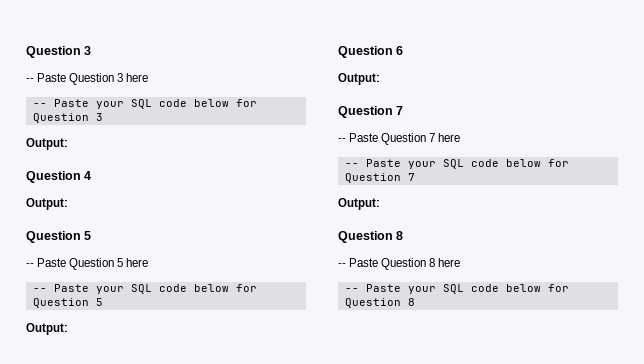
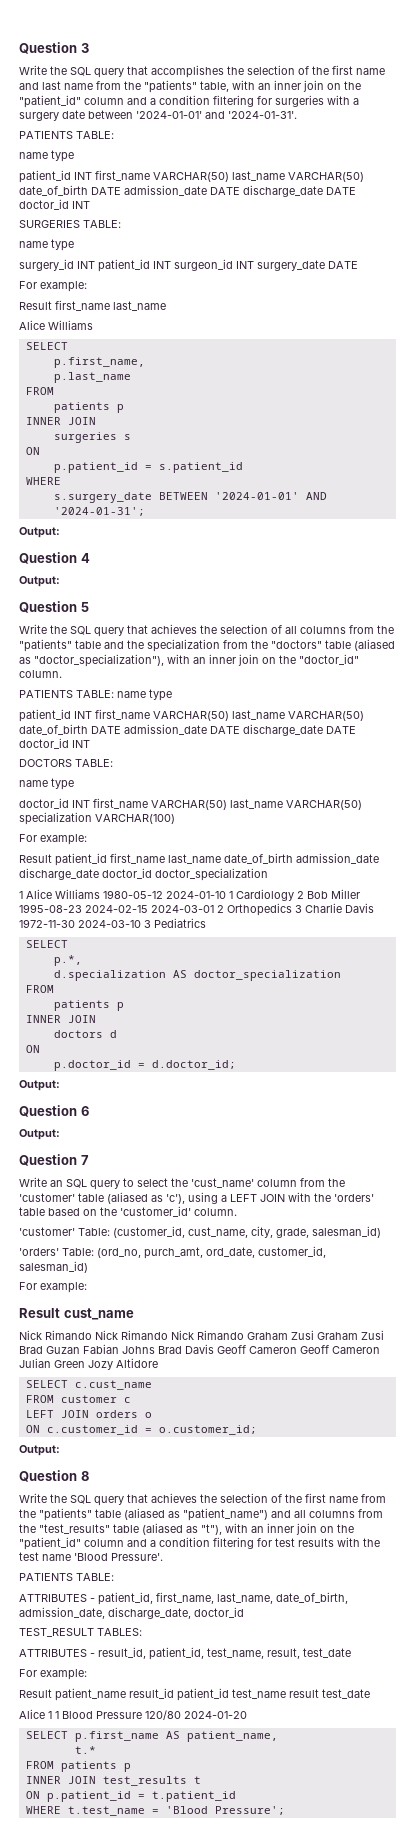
[26,46,92,58] [26,73,149,85] [32,99,257,109] [32,113,103,123] Question 3 // -- Paste Question 3 here // -- Paste your SQL code below for Question 3 -> [19,42,89,54] [19,65,385,78] [19,80,361,93] [19,95,359,108] [19,110,297,121] [19,131,114,139] [19,150,74,162] [19,170,364,183] [19,185,356,197] [19,199,90,210] [19,220,121,228] [19,239,74,251] [19,259,358,272] [19,281,87,292] [19,300,166,311] [19,320,93,330] [25,342,68,350] [53,357,145,368] [53,372,131,383] [25,387,54,395] [53,402,124,413] [25,417,96,425] [53,432,131,443] [25,447,40,455] [53,462,243,473] [25,477,61,485] [53,492,327,503] [53,507,145,516] Question 3 // Write the SQL query that accomplishes the selection of the first name and last name from the "patients" table, with an inner join on the "patient_id" column and a condition filtering for surgeries with a surgery date between '2024-01-01' and '2024-01-31'. // PATIENTS TABLE: // name type // patient_id INT first_name VARCHAR(50) last_name VARCHAR(50) date_of_birth DATE admission_date DATE discharge_date DATE doctor_id INT // SURGERIES TABLE: // name type // surgery_id INT patient_id INT surgeon_id INT surgery_date DATE // For example: // Result first_name last_name // Alice Williams // SELECT // p.first_name, // p.last_name // FROM // patients p // INNER JOIN // surgeries s // ON // p.patient_id = s.patient_id // WHERE // s.surgery_date BETWEEN '2024-01-01' AND '2024-01-31';
[26,258,149,270] [32,284,257,294] [32,298,103,308] -- Paste Question 5 here // -- Paste your SQL code below for Question 5 -> [19,624,394,637] [19,639,395,652] [19,654,359,667] [19,670,62,678] [19,689,172,701] [19,709,364,722] [19,724,356,736] [19,738,90,749] [19,759,113,767] [19,778,74,790] [19,798,362,810] [19,812,175,825] [19,834,87,845] [19,853,379,866] [19,868,268,881] [19,889,360,901] [19,903,374,916] [19,918,206,928] [25,940,68,948] [53,955,82,966] [53,970,341,981] [25,985,54,993] [53,1000,124,1011] [25,1015,96,1023] [53,1030,117,1038] [25,1045,40,1053] [53,1060,236,1071] Write the SQL query that achieves the selection of all columns from the "patients" table and the specialization from the "doctors" table (aliased as "doctor_specialization"), with an inner join on the "doctor_id" column. // PATIENTS TABLE: name type // patient_id INT first_name VARCHAR(50) last_name VARCHAR(50) date_of_birth DATE admission_date DATE discharge_date DATE doctor_id INT // DOCTORS TABLE: // name type // doctor_id INT first_name VARCHAR(50) last_name VARCHAR(50) specialization VARCHAR(100) // For example: // Result patient_id first_name last_name date_of_birth admission_date discharge_date doctor_id doctor_specialization // 1 Alice Williams 1980-05-12 2024-01-10 1 Cardiology 2 Bob Miller 1995-08-23 2024-02-15 2024-03-01 2 Orthopedics 3 Charlie Davis 1972-11-30 2024-03-10 3 Pediatrics // SELECT // p.*, // d.specialization AS doctor_specialization // FROM // patients p // INNER JOIN // doctors d // ON // p.doctor_id = d.doctor_id;
[338,133,461,145] [344,159,569,169] [344,173,415,183] [338,198,380,210] [338,231,404,243] [338,258,461,270] [344,284,569,294] [344,298,415,308] -- Paste Question 7 here // -- Paste your SQL code below for Question 7 // Output: // Question 8 // -- Paste Question 8 here // -- Paste your SQL code below for Question 8 -> [19,1177,345,1190] [19,1192,374,1204] [19,1206,237,1217] [19,1226,381,1238] [19,1246,326,1259] [19,1261,88,1273] [19,1282,87,1293] [19,1308,134,1320] [19,1330,384,1340] [19,1344,380,1354] [19,1358,158,1370] [25,1380,152,1390] [25,1395,131,1403] [25,1410,152,1418] [25,1425,257,1435] [19,1445,60,1456] [19,1470,89,1482] [19,1493,386,1506] [19,1508,383,1521] [19,1523,354,1535] [19,1537,380,1550] [19,1552,163,1561] [19,1573,114,1581] [19,1592,348,1605] [19,1607,244,1619] [19,1628,142,1637] [19,1647,351,1660] [19,1669,87,1680] [19,1688,370,1701] [19,1709,247,1720] [25,1731,278,1742] [74,1746,96,1754] [25,1761,131,1772] [25,1776,201,1786] [25,1791,236,1802] [25,1806,285,1816] Write an SQL query to select the 'cust_name' column from the 'customer' table (aliased as 'c'), using a LEFT JOIN with the 'orders' table based on the 'customer_id' column. // 'customer' Table: (customer_id, cust_name, city, grade, salesman_id) // 'orders' Table: (ord_no, purch_amt, ord_date, customer_id, salesman_id) // For example: // Result cust_name // Nick Rimando Nick Rimando Nick Rimando Graham Zusi Graham Zusi Brad Guzan Fabian Johns Brad Davis Geoff Cameron Geoff Cameron Julian Green Jozy Altidore // SELECT c.cust_name // FROM customer c // LEFT JOIN orders o // ON c.customer_id = o.customer_id; // Output: // Question 8 // Write the SQL query that achieves the selection of the first name from the "patients" table (aliased as "patient_name") and all columns from the "test_results" table (aliased as "t"), with an inner join on the "patient_id" column and a condition filtering for test results with the test name 'Blood Pressure'. // PATIENTS TABLE: // ATTRIBUTES - patient_id, first_name, last_name, date_of_birth, admission_date, discharge_date, doctor_id // TEST_RESULT TABLES: // ATTRIBUTES - result_id, patient_id, test_name, result, test_date // For example: // Result patient_name result_id patient_id test_name result test_date // Alice 1 1 Blood Pressure 120/80 2024-01-20 // SELECT p.first_name AS patient_name, // t.* // FROM patients p // INNER JOIN test_results t // ON p.patient_id = t.patient_id // WHERE t.test_name = 'Blood Pressure';

